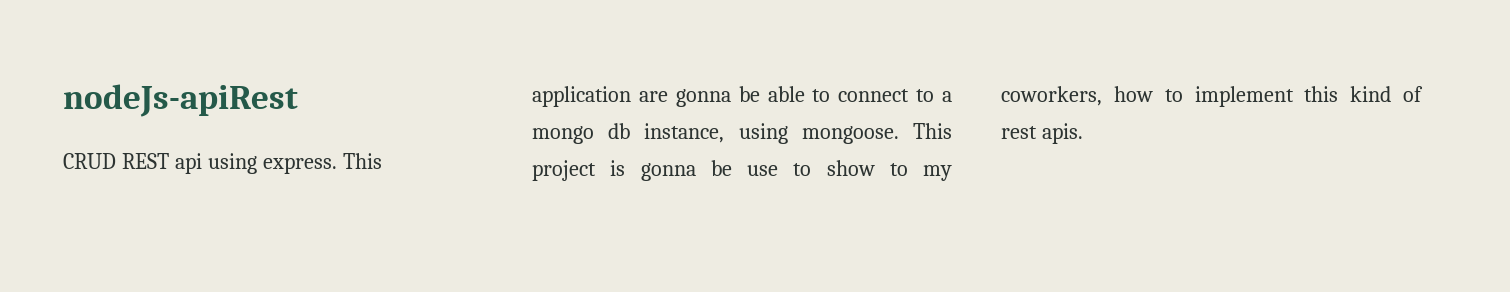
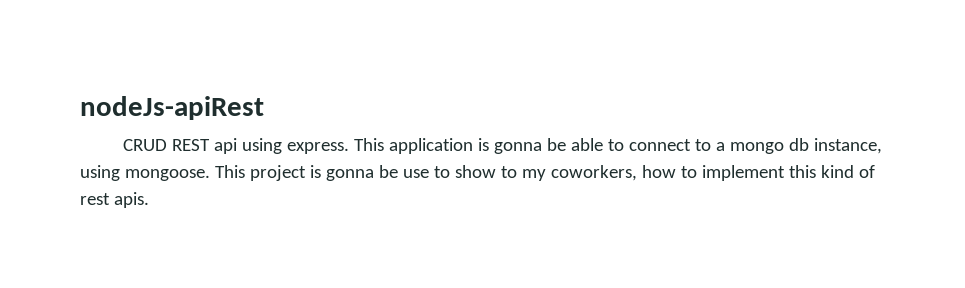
[638,91,668,102] are -> [478,138,490,151] is

